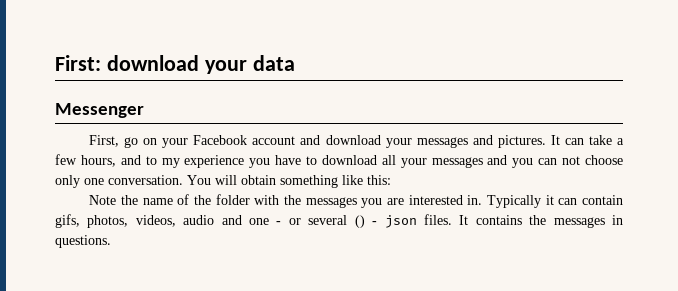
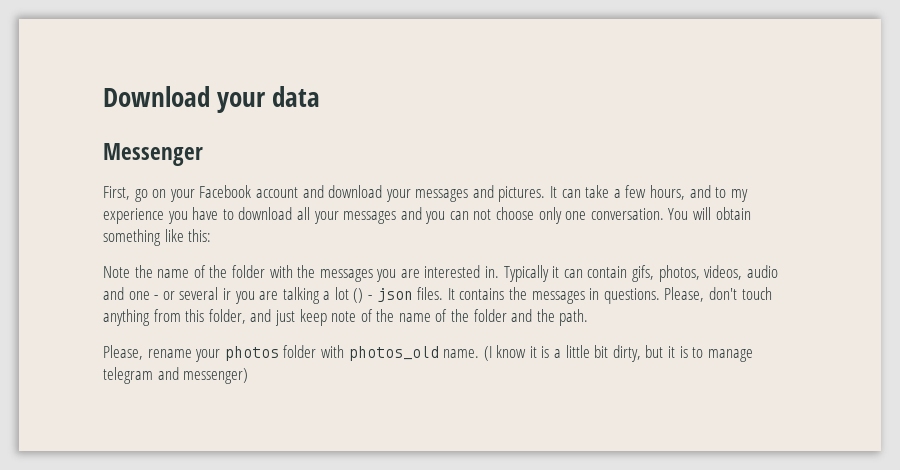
[55,55,199,71] First: download -> [103,86,210,107] Download
(348, 220) none -> [222,287,349,304] ir you are talking a lot
(111, 241) none -> [664,287,772,302] [103,309,589,326] [103,345,753,362] [103,367,249,384] Please, don't touch anything from this folder, and just keep note of the name of the folder and the path. // Please, rename your photos folder with photos_old name. (I know it is a little bit dirty, but it is to manage telegram and messenger)

